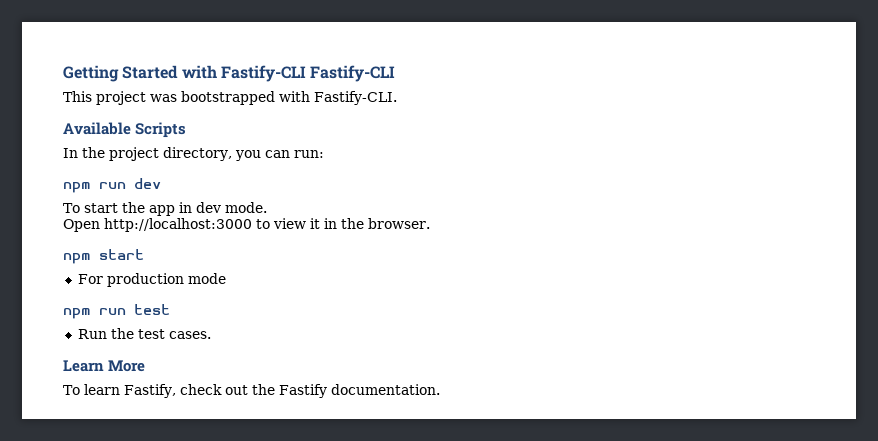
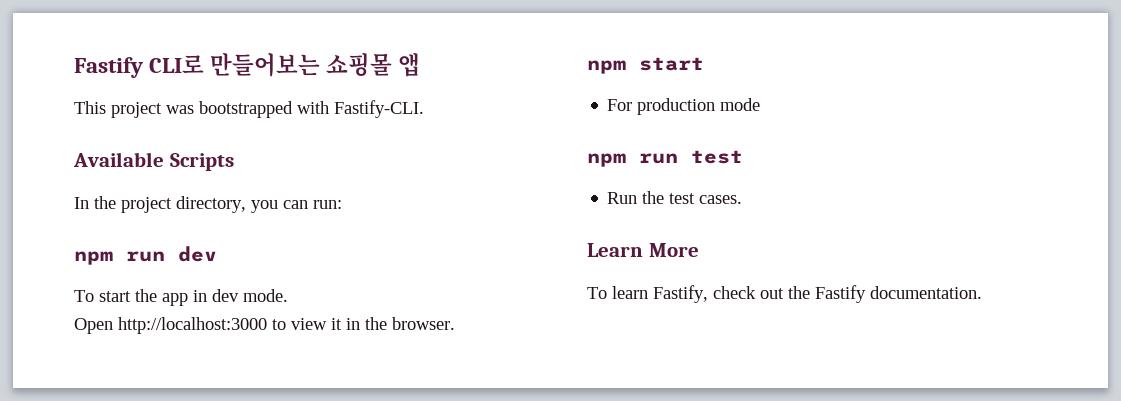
[63,65,396,82] Getting Started with Fastify-CLI Fastify-CLI -> [74,53,421,78] Fastify CLI로 만들어보는 쇼핑몰 앱

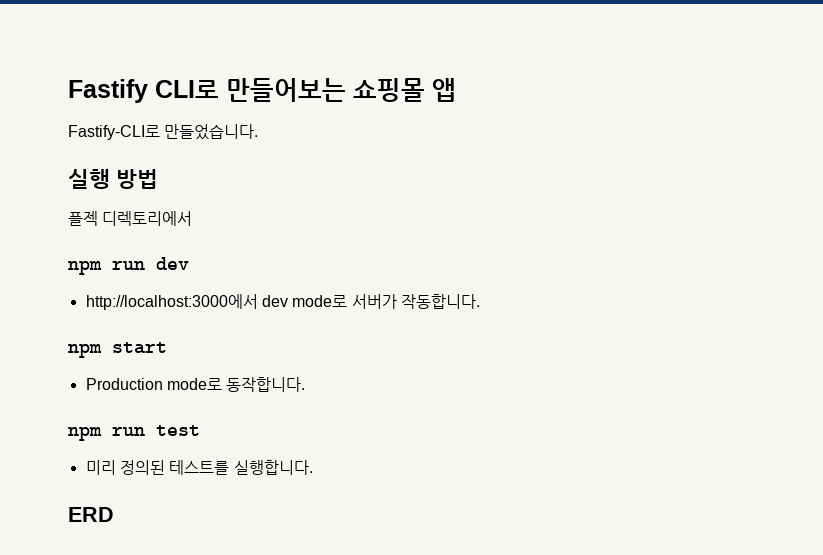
[74,100,424,118] [73,152,234,171] [74,196,342,213] [74,246,217,265] [74,289,288,306] [74,317,455,334] This project was bootstrapped with Fastify-CLI. // Available Scripts // In the project directory, you can run: // npm run dev // To start the app in dev mode. // Open http://localhost:3000 to view it in the browser. -> [68,124,259,140] [68,169,158,189] [68,211,193,226] [68,257,189,275] [85,294,480,310] Fastify-CLI로 만들었습니다. // 실행 방법 // 플젝 디렉토리에서 // npm run dev // http://localhost:3000에서 dev mode로 서버가 작동합니다.
[607,98,761,115] For production mode -> [85,377,306,392] Production mode로 동작합니다.
[607,191,743,204] [587,243,699,257] [587,285,982,303] Run the test cases. // Learn More // To learn Fastify, check out the Fastify documentation. -> [85,460,313,475] [68,507,114,522] 미리 정의된 테스트를 실행합니다. // ERD

